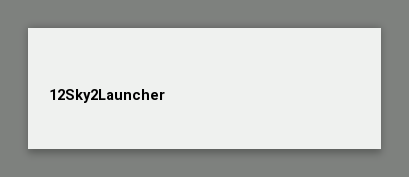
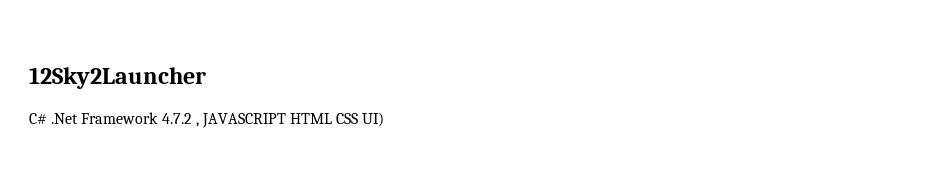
(165, 96) none -> [29,112,385,128] // C# .Net Framework 4.7.2 , JAVASCRIPT HTML CSS UI)

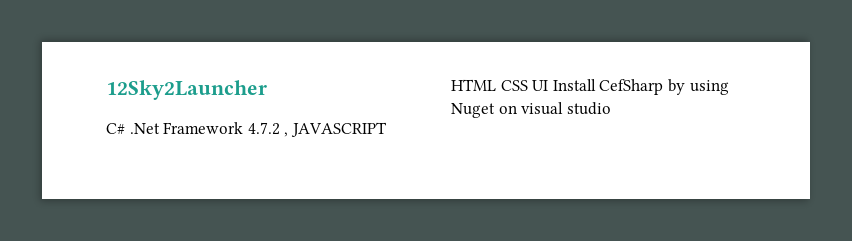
[362,112,385,127] UI) -> [532,79,729,95] [451,102,611,118] UI Install CefSharp by using Nuget on visual studio

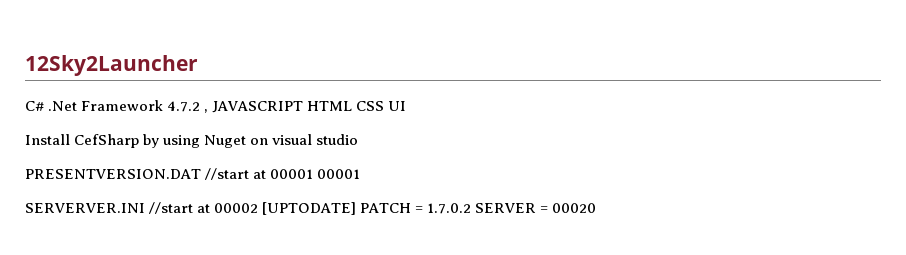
(549, 85) none -> (407, 106) //
(611, 108) none -> [25,168,361,180] [25,202,597,215] // PRESENTVERSION.DAT //start at 00001 00001 // SERVERVER.INI //start at 00002 [UPTODATE] PATCH = 1.7.0.2 SERVER = 00020

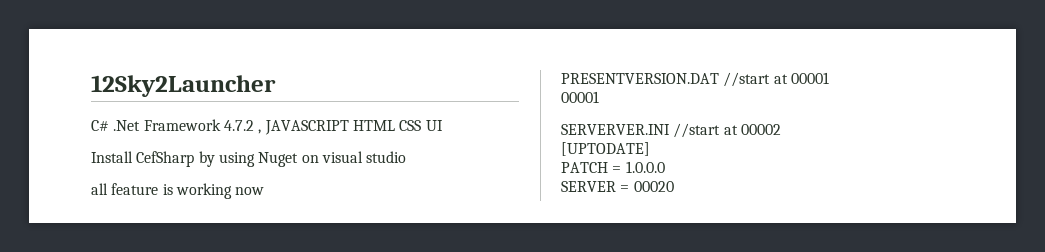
(359, 139) none -> [91,183,265,199] // all feature is working now
(314, 174) none -> (829, 78) //
(259, 208) none -> (781, 129) //
(357, 208) none -> (650, 149) //
[427,203,472,214] 1.7.0.2 -> [625,161,665,173] 1.0.0.0 //

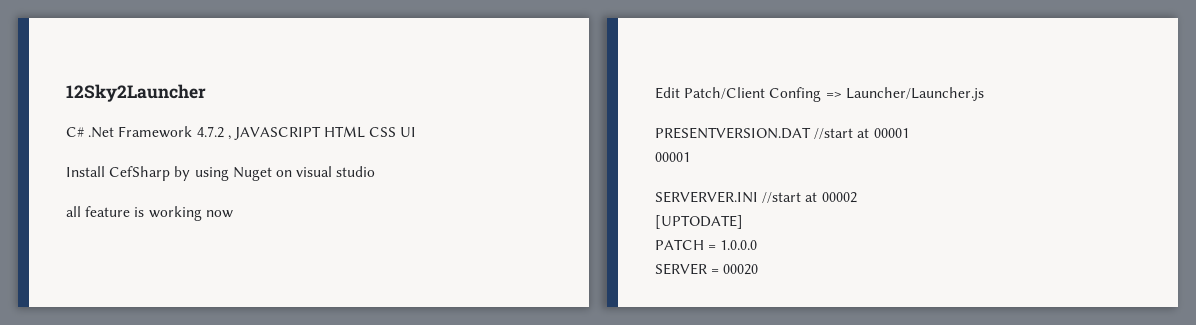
(265, 191) none -> [655,87,984,102] // Edit Patch/Client Confing => Launcher/Launcher.js

